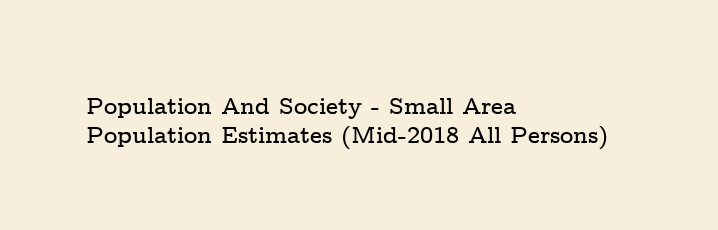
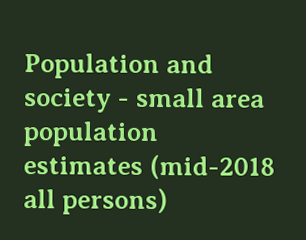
[86,98,516,119] [86,126,608,150] Population And Society - Small Area Population Estimates (Mid-2018 All Persons) -> [24,53,215,80] [24,87,266,113] [23,121,158,148] [23,154,276,180] [23,187,169,216] Population and society - small area population estimates (mid-2018 all persons)

